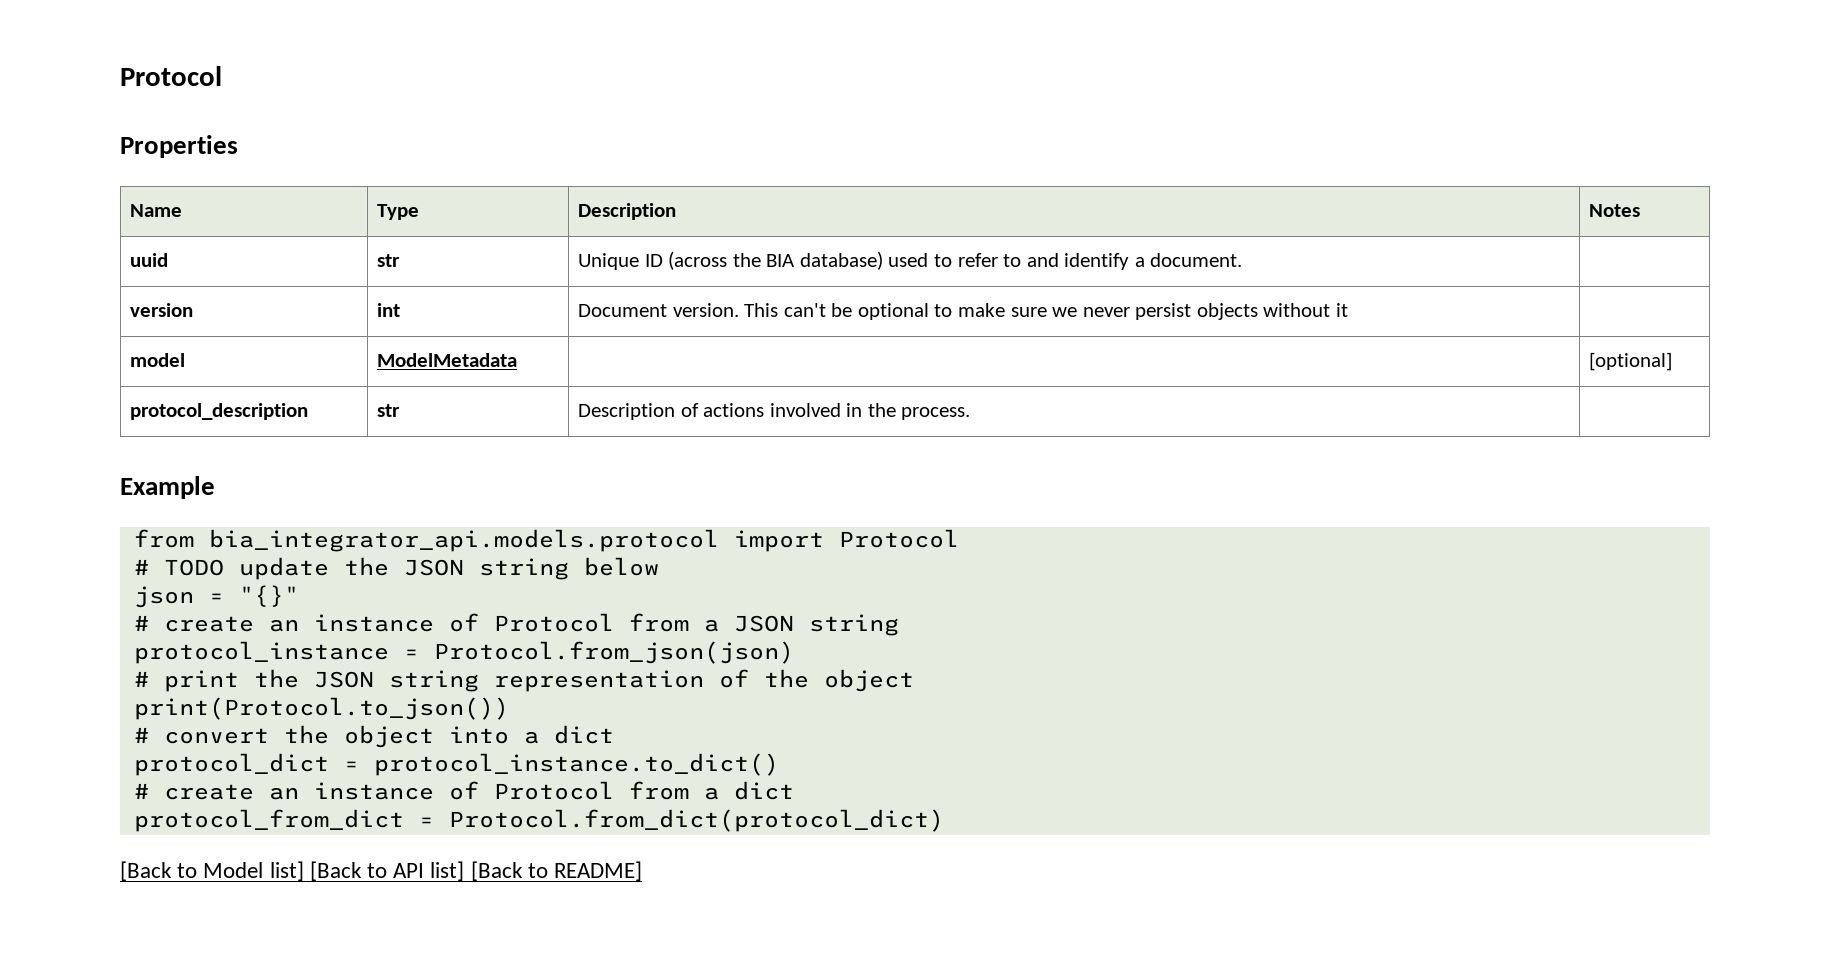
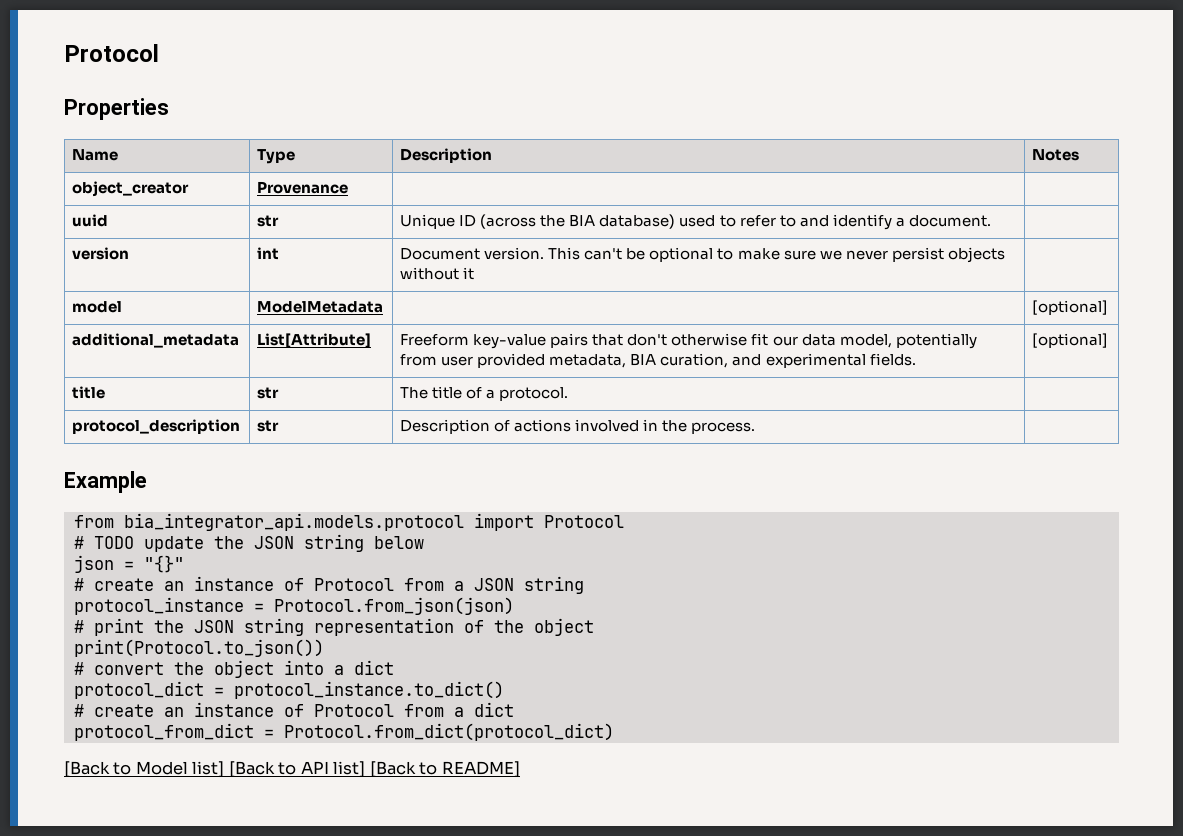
(1641, 210) none -> [72,181,190,197] [257,181,349,194] // object_creator | Provenance | |
(1673, 361) none -> [72,333,240,348] [257,333,372,348] [400,333,977,349] [400,353,916,368] [1032,333,1109,348] [72,386,106,399] [257,387,280,399] [400,386,569,401] // additional_metadata | List[Attribute] | Freeform key-value pairs that don't otherwise fit our data model, potentially from user provided metadata, BIA curation, and experimental fields. | [optional] // title | str | The title of a protocol. |

